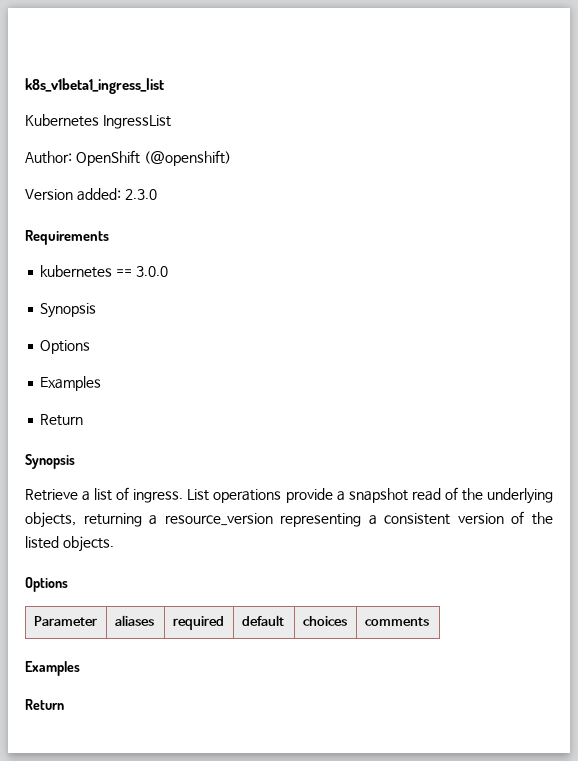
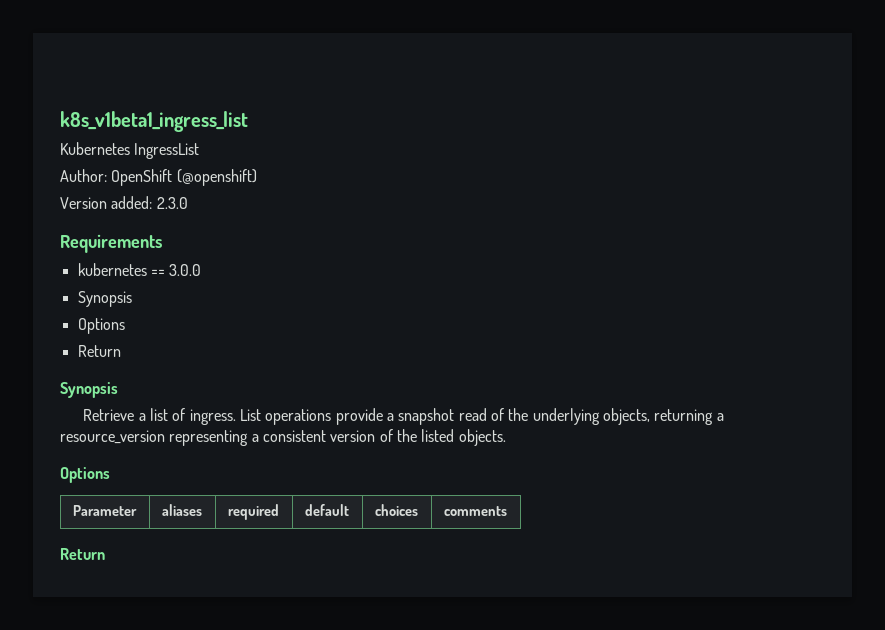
[40,376,102,391] // Examples -> (125, 326) none
[25,661,80,676] // Examples -> (507, 511) none

